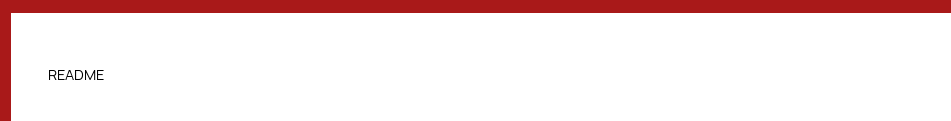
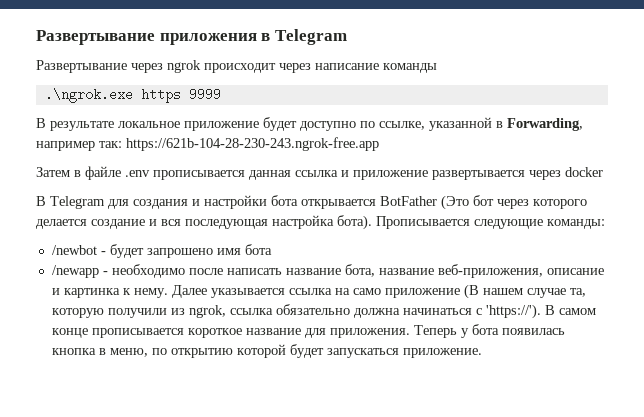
[48,70,104,80] README -> [36,29,347,45] [36,60,437,73] [44,88,221,103] [36,117,583,131] [36,137,379,151] [36,166,603,180] [36,195,587,210] [36,215,605,230] [51,244,272,258] [51,264,604,278] [51,284,586,299] [51,304,596,319] [51,324,565,338] [51,344,482,358] Развертывание приложения в Telegram // Развертывание через ngrok происходит через написание команды // .\ngrok.exe https 9999 // В результате локальное приложение будет доступно по ссылке, указанной в Forwarding, например так: https://621b-104-28-230-243.ngrok-free.app // Затем в файле .env прописывается данная ссылка и приложение развертывается через docker // В Telegram для создания и настройки бота открывается BotFather (Это бот через которого делается создание и вся последующая настройка бота). Прописывается следующие команды: // /newbot - будет запрошено имя бота // /newapp - необходимо после написать название бота, название веб-приложения, описание и картинка к нему. Далее указывается ссылка на само приложение (В нашем случае та, которую получили из ngrok, ссылка обязательно должна начинаться с 'https://'). В самом конце прописывается короткое название для приложения. Теперь у бота появилась кнопка в меню, по открытию которой будет запускаться приложение.

